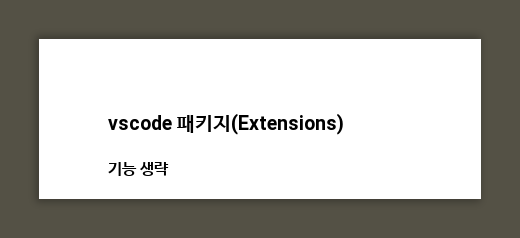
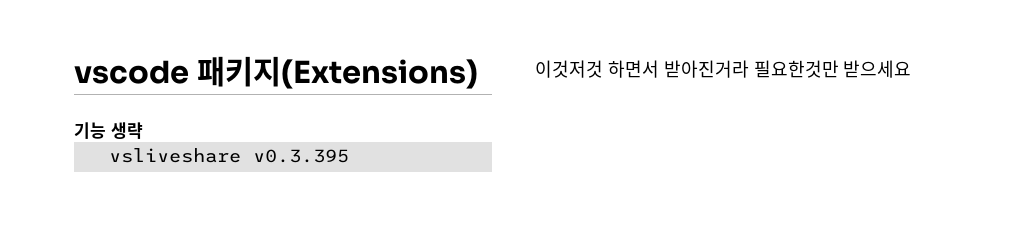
(170, 169) none -> [108,148,349,163] [535,60,912,78] // vsliveshare v0.3.395 // 이것저것 하면서 받아진거라 필요한것만 받으세요

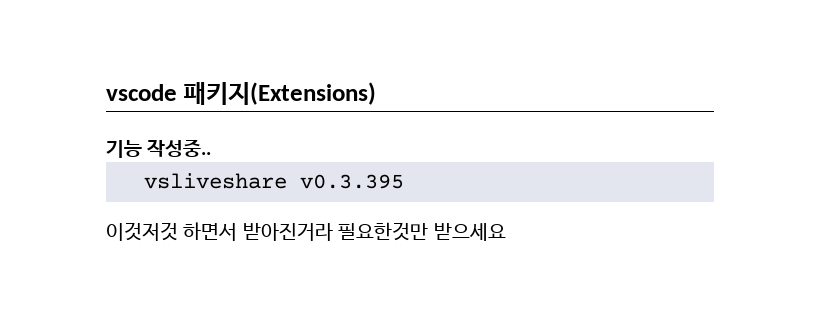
[110,122,143,139] 생략 -> [147,139,212,157] 작성중..

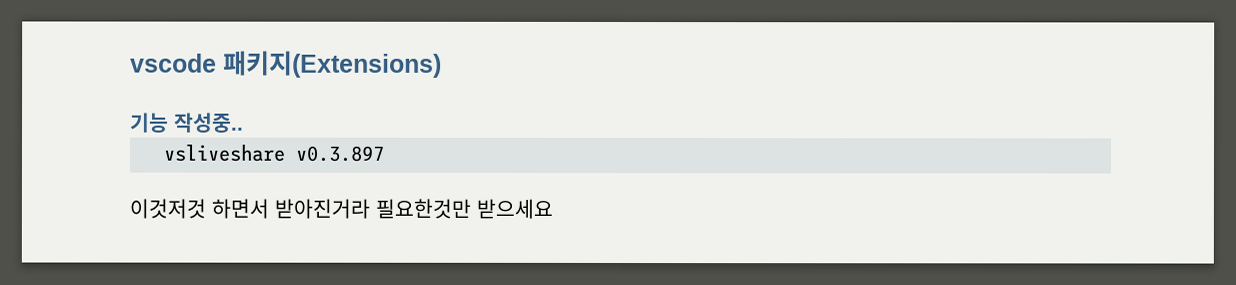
[300,174,404,189] v0.3.395 -> [295,145,385,162] v0.3.897

